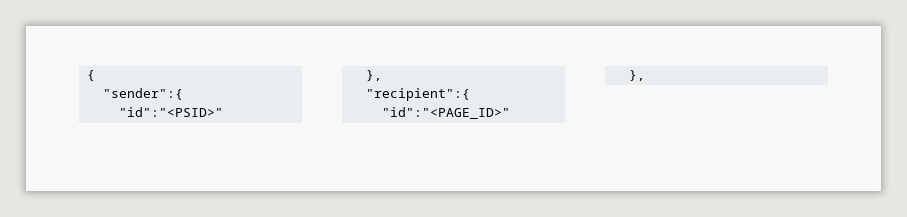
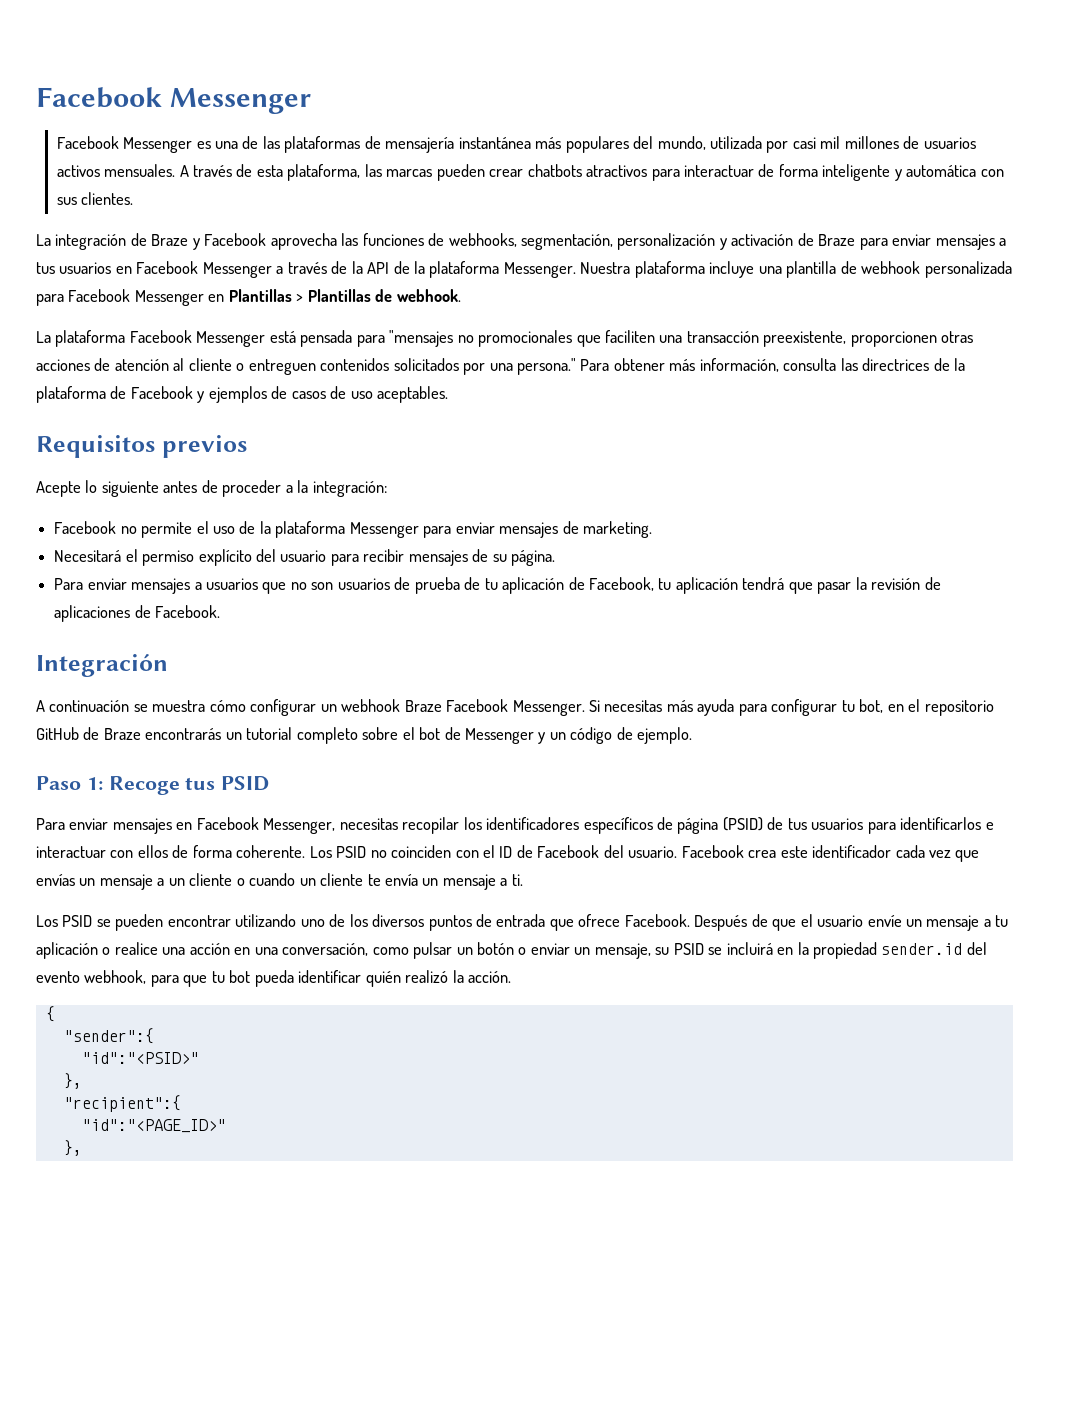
(87, 75) none -> [36,87,311,114] [56,136,976,153] [56,164,1004,181] [56,192,134,205] [36,233,1007,250] [36,261,1012,278] [36,289,461,306] [36,330,974,347] [36,358,966,375] [36,386,449,403] [36,435,247,458] [36,480,387,497] [54,521,653,538] [54,549,556,566] [54,577,941,594] [54,605,221,622] [36,654,168,677] [36,699,994,716] [36,727,693,744] [36,776,270,795] [36,817,994,834] [36,845,980,862] [36,873,523,890] [36,914,1009,931] [36,942,987,959] [36,970,512,987] Facebook Messenger // Facebook Messenger es una de las plataformas de mensajería instantánea más populares del mundo, utilizada por casi mil millones de usuarios activos mensuales. A través de esta plataforma, las marcas pueden crear chatbots atractivos para interactuar de forma inteligente y automática con sus clientes. // La integración de Braze y Facebook aprovecha las funciones de webhooks, segmentación, personalización y activación de Braze para enviar mensajes a tus usuarios en Facebook Messenger a través de la API de la plataforma Messenger. Nuestra plataforma incluye una plantilla de webhook personalizada para Facebook Messenger en Plantillas > Plantillas de webhook. // La plataforma Facebook Messenger está pensada para "mensajes no promocionales que faciliten una transacción preexistente, proporcionen otras acciones de atención al cliente o entreguen contenidos solicitados por una persona." Para obtener más información, consulta las directrices de la plataforma de Facebook y ejemplos de casos de uso aceptables. // Requisitos previos // Acepte lo siguiente antes de proceder a la integración: // Facebook no permite el uso de la plataforma Messenger para enviar mensajes de marketing. // Necesitará el permiso explícito del usuario para recibir mensajes de su página. // Para enviar mensajes a usuarios que no son usuarios de prueba de tu aplicación de Facebook, tu aplicación tendrá que pasar la revisión de aplicaciones de Facebook. // Integración // A continuación se muestra cómo configurar un webhook Braze Facebook Messenger. Si necesitas más ayuda para configurar tu bot, en el repositorio GitHub de Braze encontrarás un tutorial completo sobre el bot de Messenger y un código de ejemplo. // Paso 1: Recoge tus PSID // Para enviar mensajes en Facebook Messenger, necesitas recopilar los identificadores específicos de página (PSID) de tus usuarios para identificarlos e interactuar con ellos de forma coherente. Los PSID no coinciden con el ID de Facebook del usuario. Facebook crea este identificador cada vez que envías un mensaje a un cliente o cuando un cliente te envía un mensaje a ti. // Los PSID se pueden encontrar utilizando uno de los diversos puntos de entrada que ofrece Facebook. Después de que el usuario envíe un mensaje a tu aplicación o realice una acción en una conversación, como pulsar un botón o enviar un mensaje, su PSID se incluirá en la propiedad sender.id del evento webhook, para que tu bot pueda identificar quién realizó la acción. //

